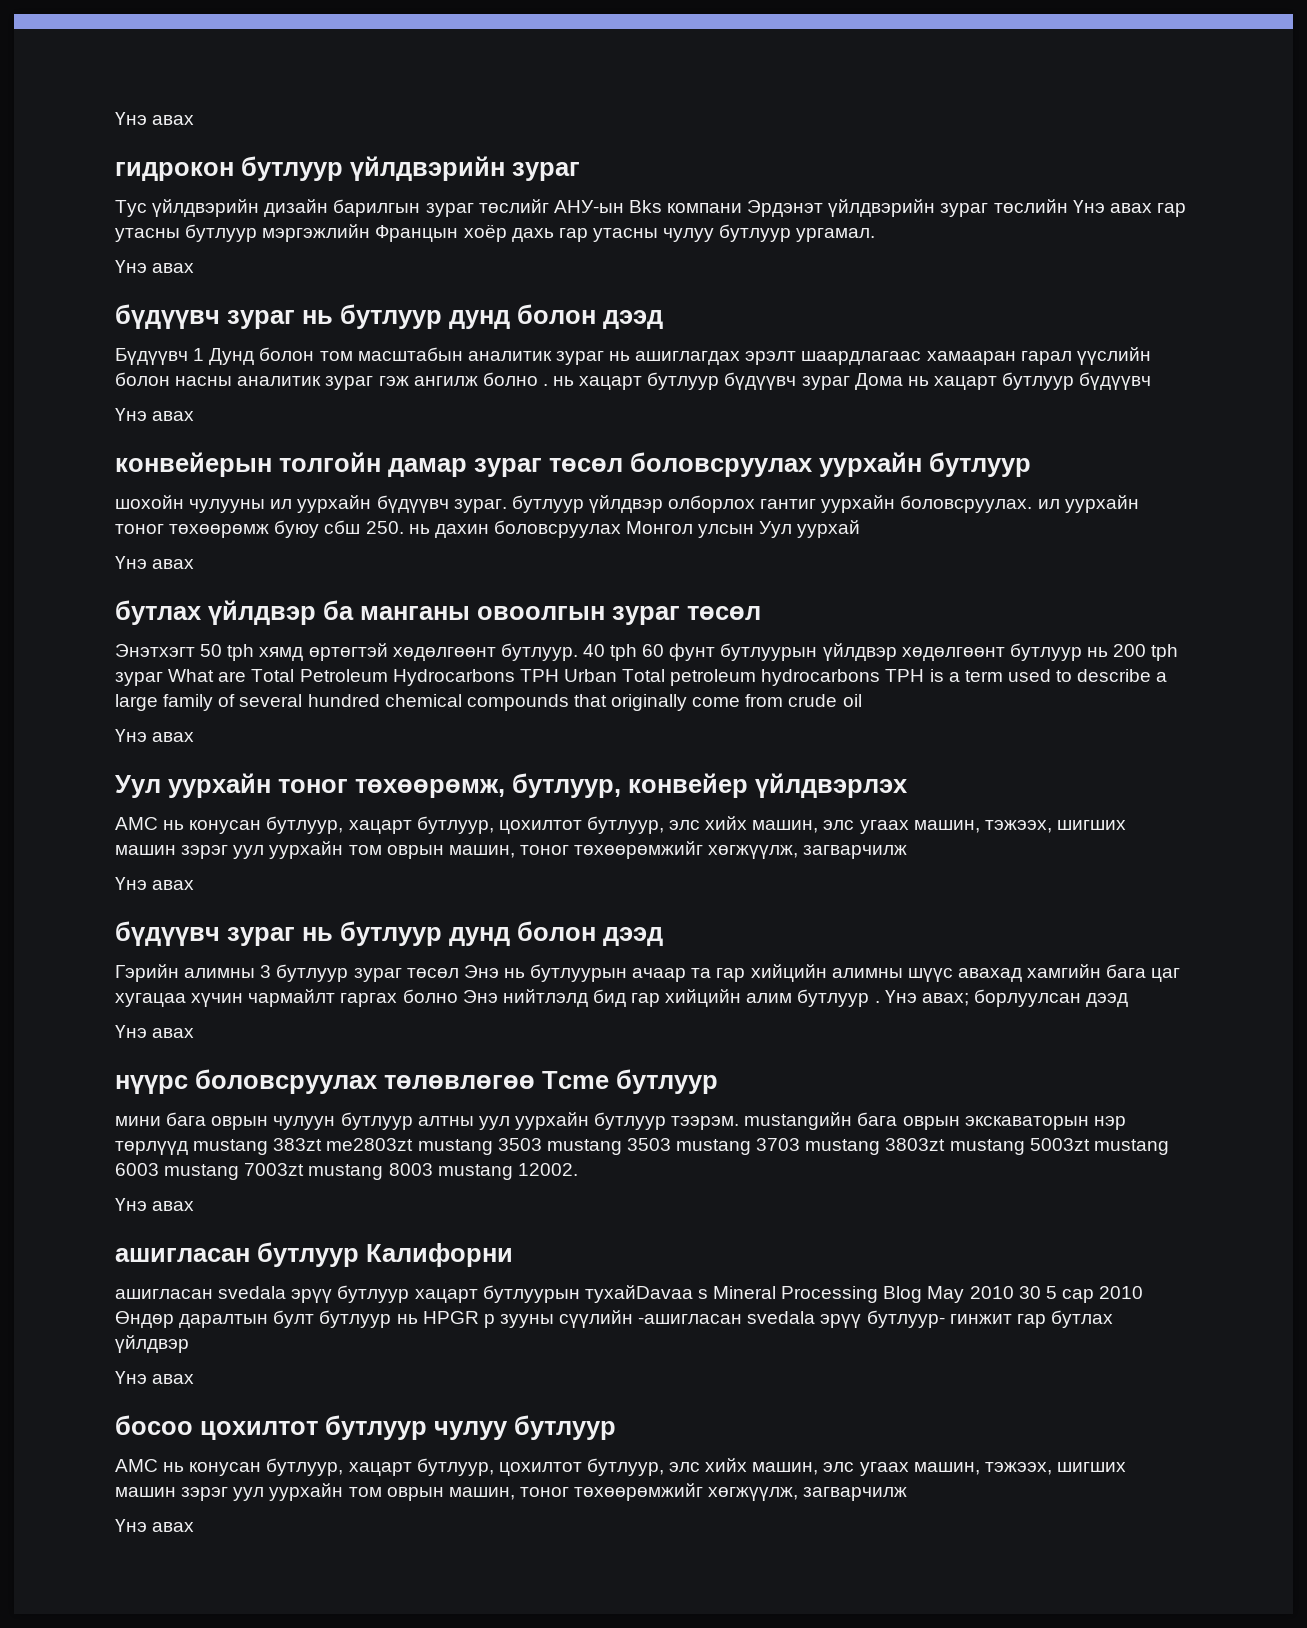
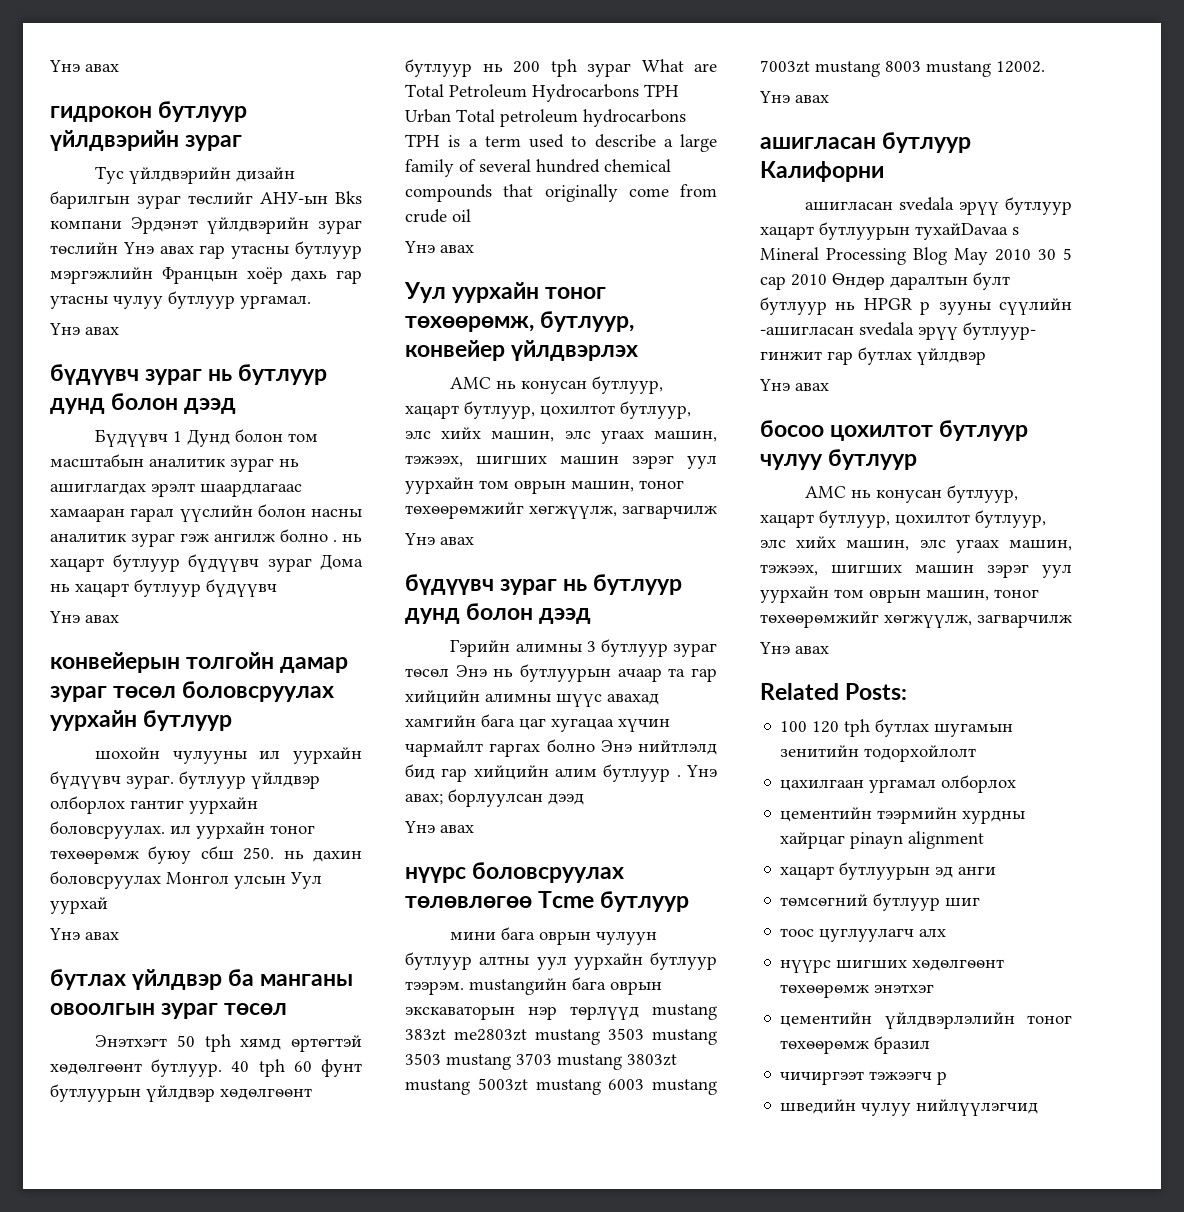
(195, 1527) none -> [760,683,908,700] [780,719,1014,737] [780,745,977,762] [780,775,1017,793] [780,807,1026,824] [780,831,985,849] [780,862,997,880] [780,893,981,911] [780,928,947,942] [780,959,1005,973] [780,984,935,998] [780,1012,1072,1029] [780,1036,931,1054] [780,1071,948,1085] [780,1099,1039,1116] // Related Posts: // 100 120 tph бутлах шугамын зенитийн тодорхойлолт // цахилгаан ургамал олборлох // цементийн тээрмийн хурдны хайрцаг pinayn alignment // хацарт бутлуурын эд анги // төмсөгний бутлуур шиг // тоос цуглуулагч алх // нүүрс шигших хөдөлгөөнт төхөөрөмж энэтхэг // цементийн үйлдвэрлэлийн тоног төхөөрөмж бразил // чичиргээт тэжээгч p // шведийн чулуу нийлүүлэгчид

